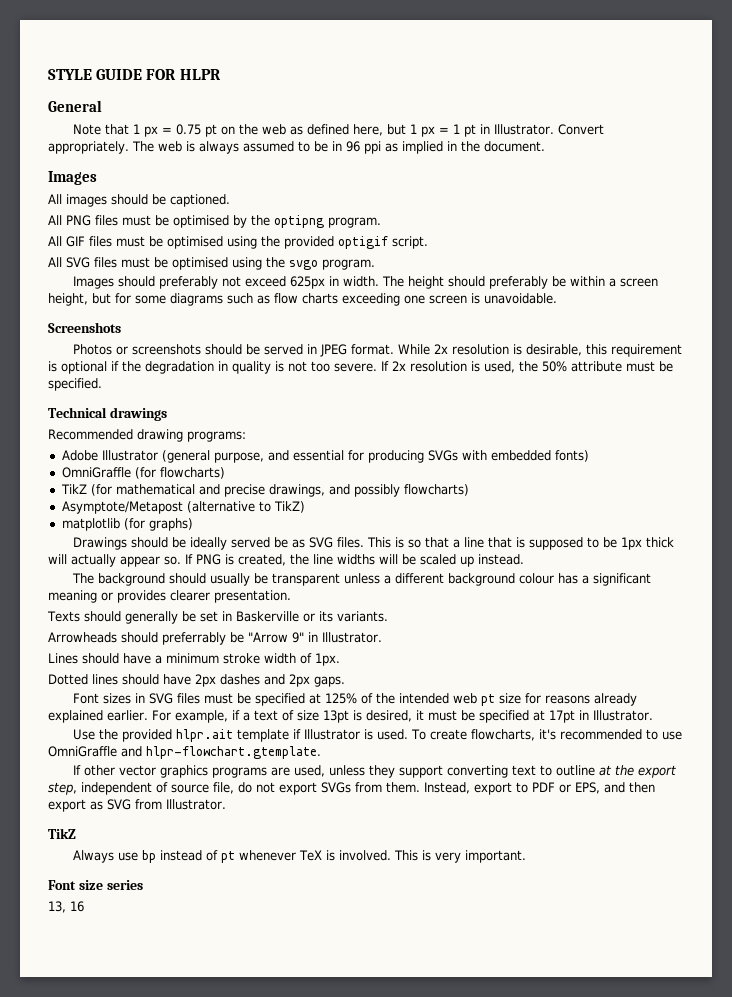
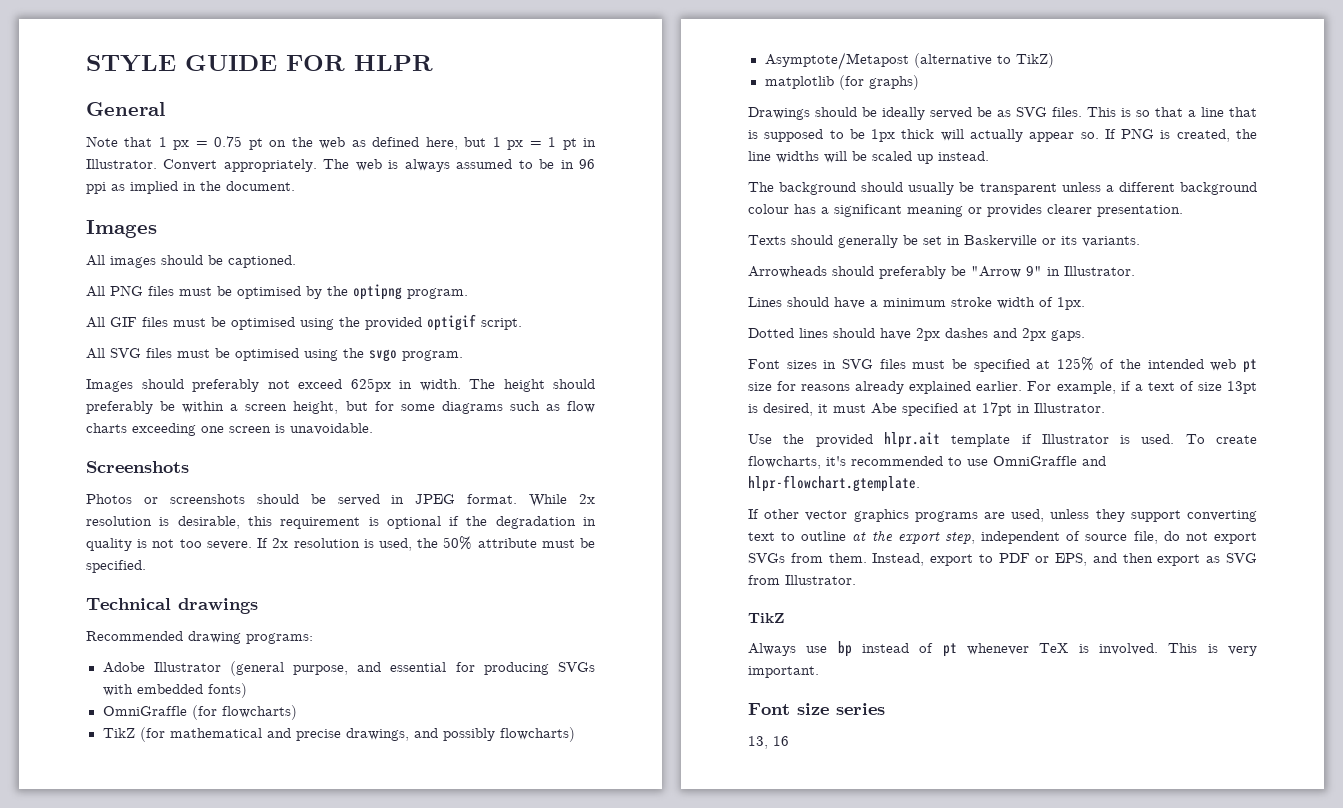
[162,632,226,645] preferrably -> [879,266,946,279] preferably
[460,710,475,721] be -> [871,403,897,414] Abe

